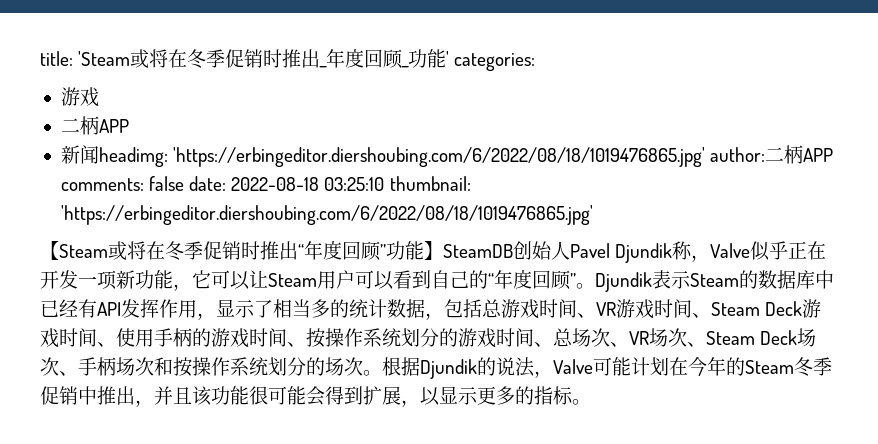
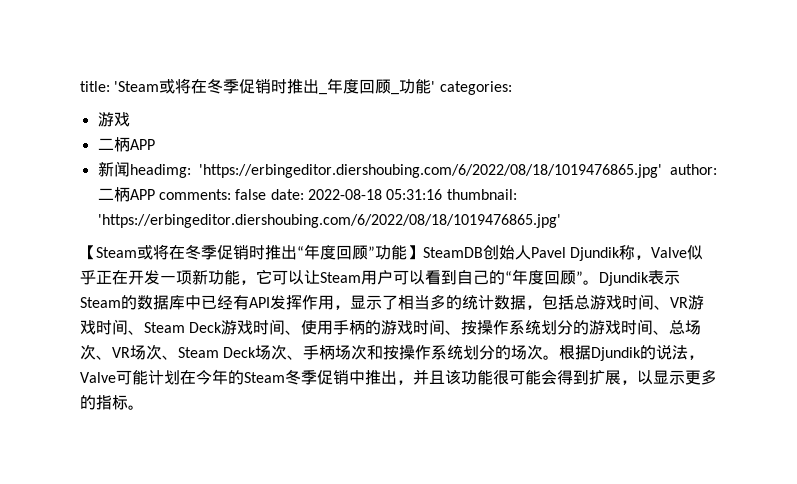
[324,177,385,191] 03:25:10 -> [386,189,443,200] 05:31:16

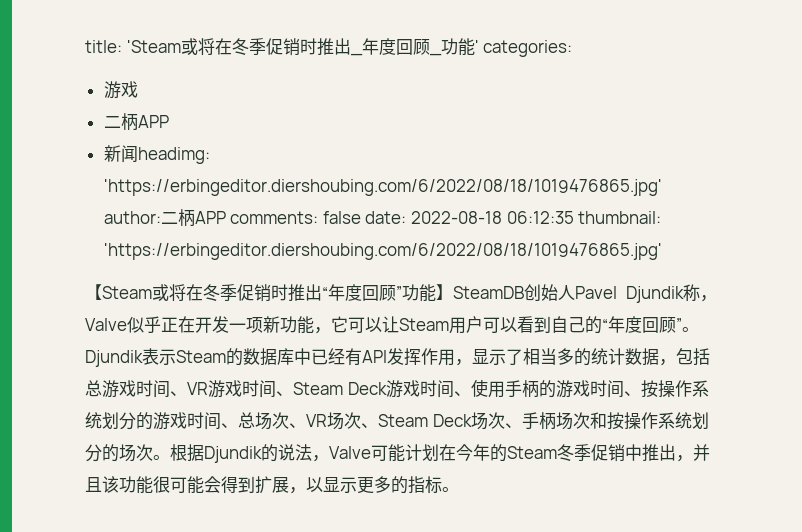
[386,189,443,200] 05:31:16 -> [506,211,574,224] 06:12:35

